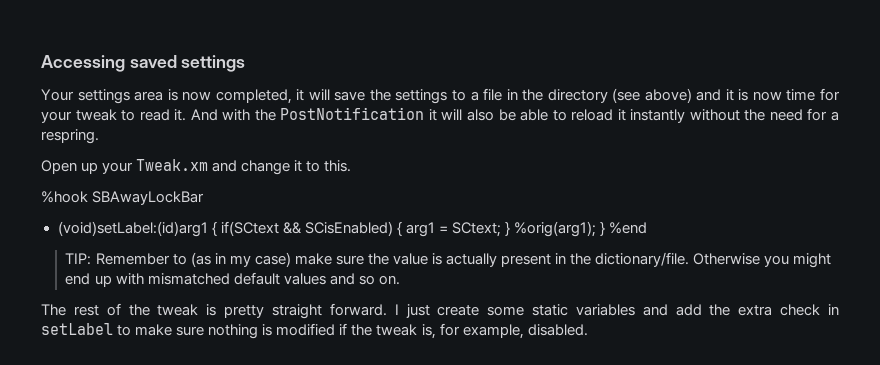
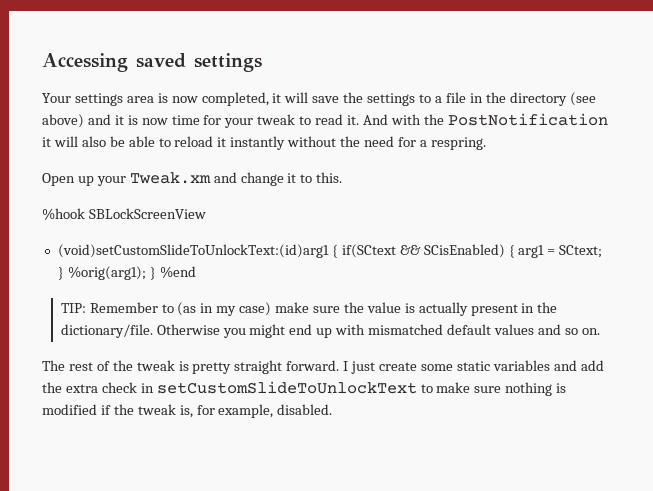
[92,191,205,205] [57,221,208,237] SBAwayLockBar // (void)setLabel:(id)arg1 -> [88,208,206,219] [57,244,329,258] SBLockScreenView // (void)setCustomSlideToUnlockText:(id)arg1
[41,323,113,335] setLabel -> [156,381,417,394] setCustomSlideToUnlockText

